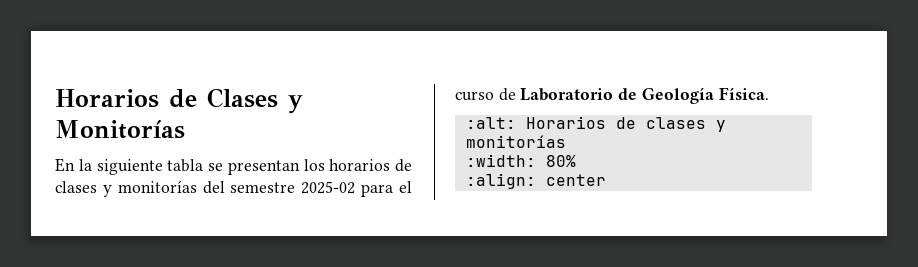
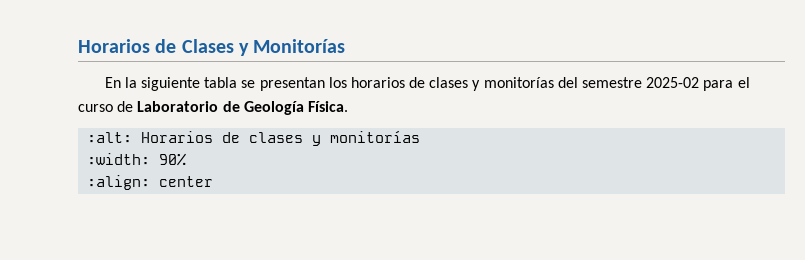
[545,155,576,167] 80% -> [159,153,187,166] 90%

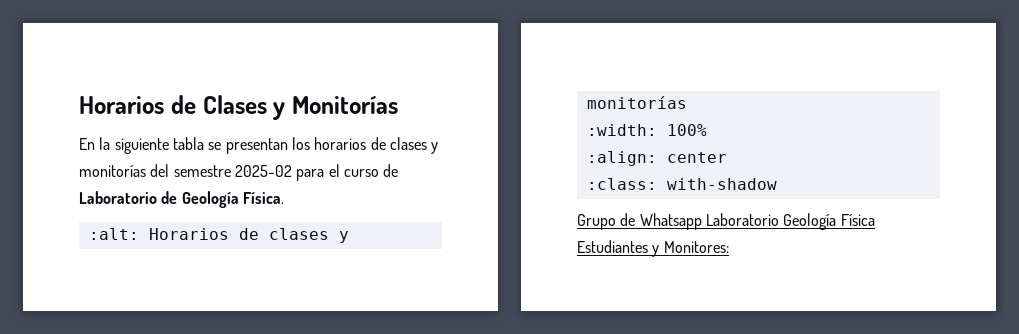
[159,153,187,166] 90% -> [666,124,707,136] 100%
(214, 181) none -> [586,178,777,190] [577,213,875,230] [577,240,729,257] // :class: with-shadow // Grupo de Whatsapp Laboratorio Geología Física Estudiantes y Monitores:

